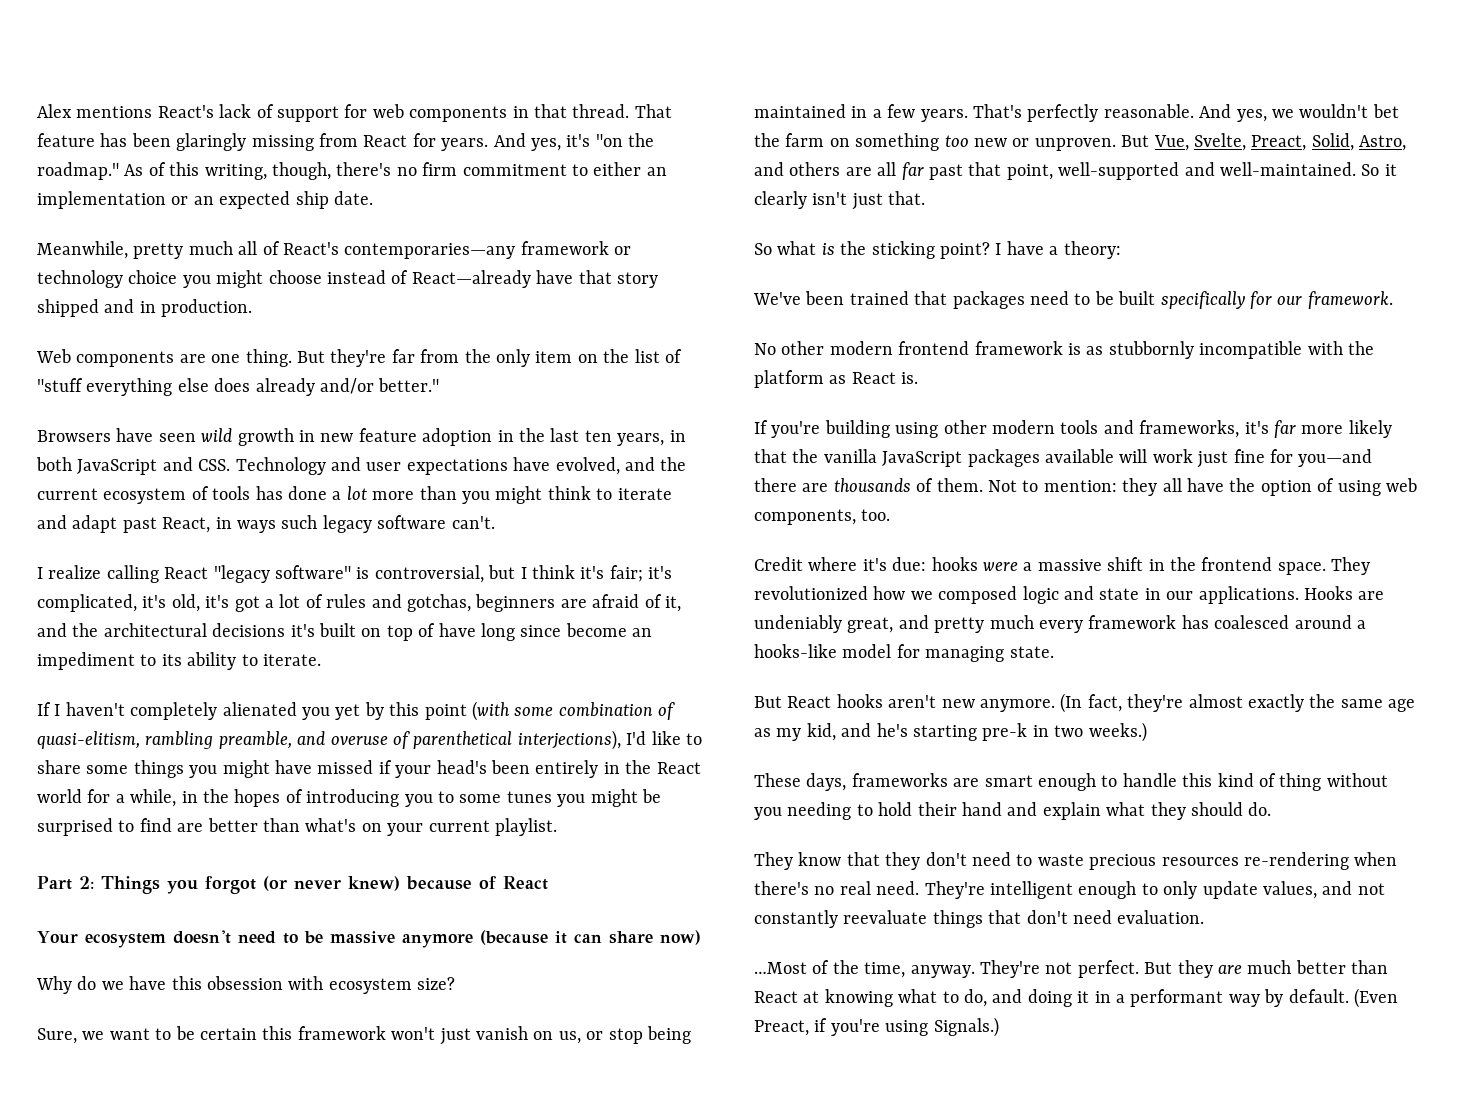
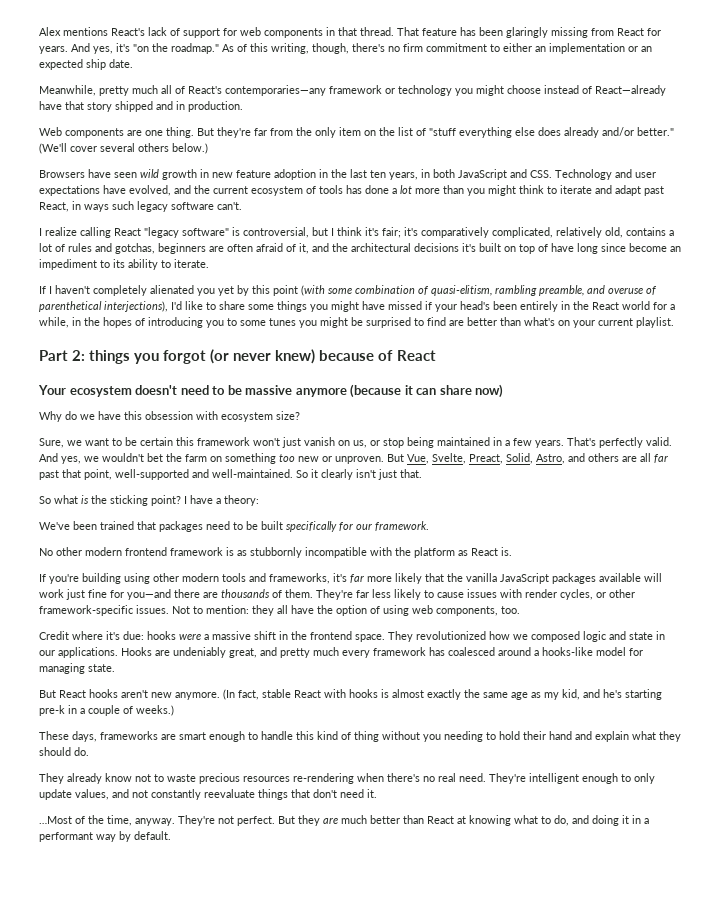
[128,270,178,284] choice -> (452, 90) none
(440, 385) none -> [39,143,208,154] (We'll cover several others below.)
[37,594,260,612] complicated, it's old, it's got -> [421,227,666,238] comparatively complicated, relatively old, contains
(587, 603) none -> [227,244,253,252] often
[101,876,160,894] Things -> [89,350,131,364] things
[1103,104,1194,118] reasonable. -> [646,437,672,446] valid.
(983, 485) none -> [316,589,635,600] [39,605,169,616] They're far less likely to cause issues with render cycles, or other framework-specific issues.
[1127,694,1184,712] they're -> [262,689,389,698] stable React with hooks is
[1054,725,1084,737] two -> [80,705,133,716] a couple of
[798,852,1011,870] know that they don't need -> [67,773,151,784] already know not
[1117,910,1205,924] evaluation. -> [367,789,377,798] it.
[1353,988,1398,1008] [754,1017,999,1037] (Even Preact, if you're using Signals.) -> (171, 835) none

